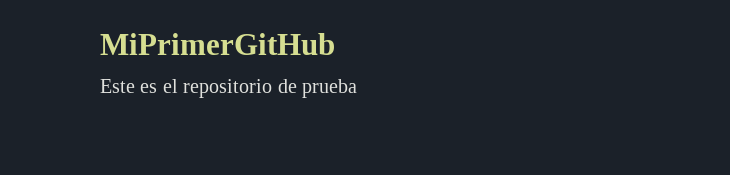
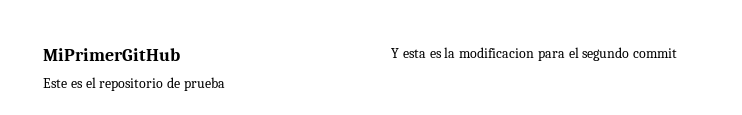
(357, 88) none -> [391,47,678,61] // Y esta es la modificacion para el segundo commit

